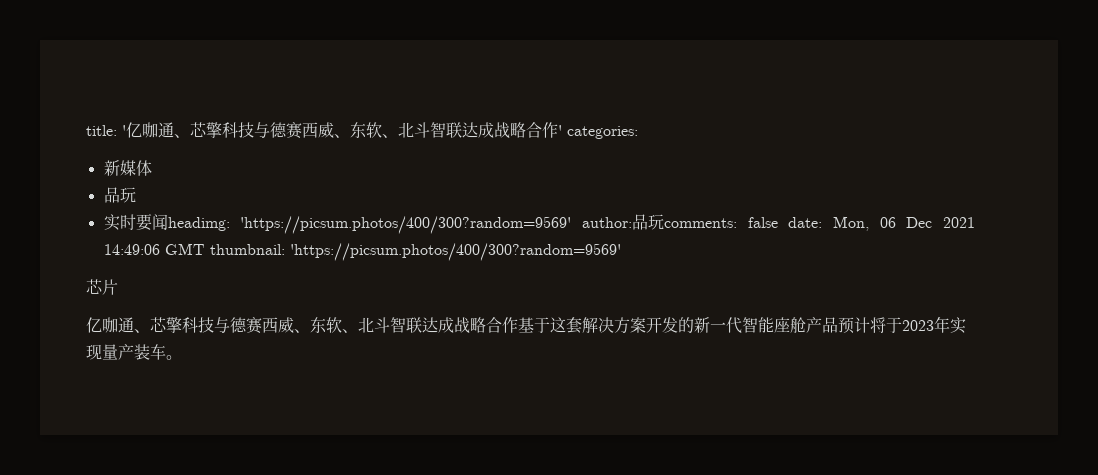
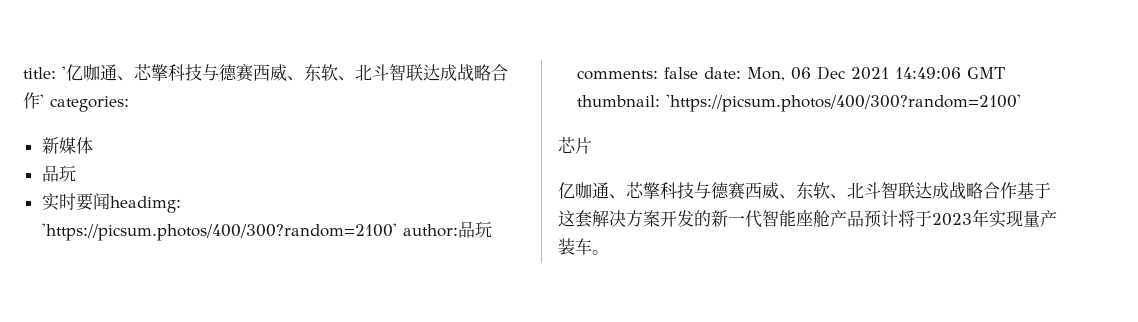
[240,216,572,234] 'https://picsum.photos/400/300?random=9569' -> [41,223,397,241] 'https://picsum.photos/400/300?random=2100'
[289,243,621,261] 'https://picsum.photos/400/300?random=9569' -> [665,94,1021,112] 'https://picsum.photos/400/300?random=2100'

